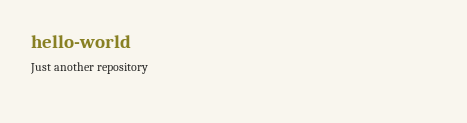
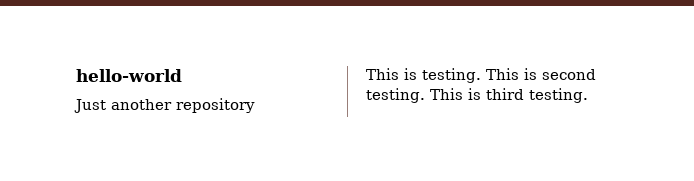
(149, 68) none -> [366,68,596,83] [366,88,588,103] // This is testing. This is second testing. This is third testing.

